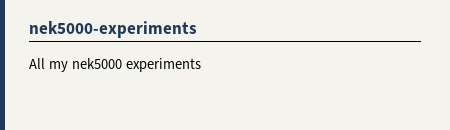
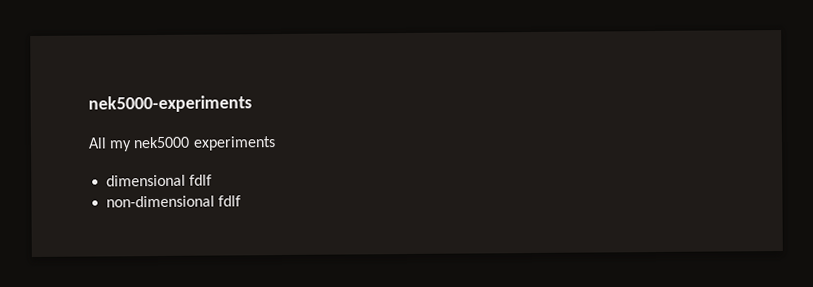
(201, 65) none -> [106,174,213,187] [106,195,242,208] // dimensional fdlf // non-dimensional fdlf

